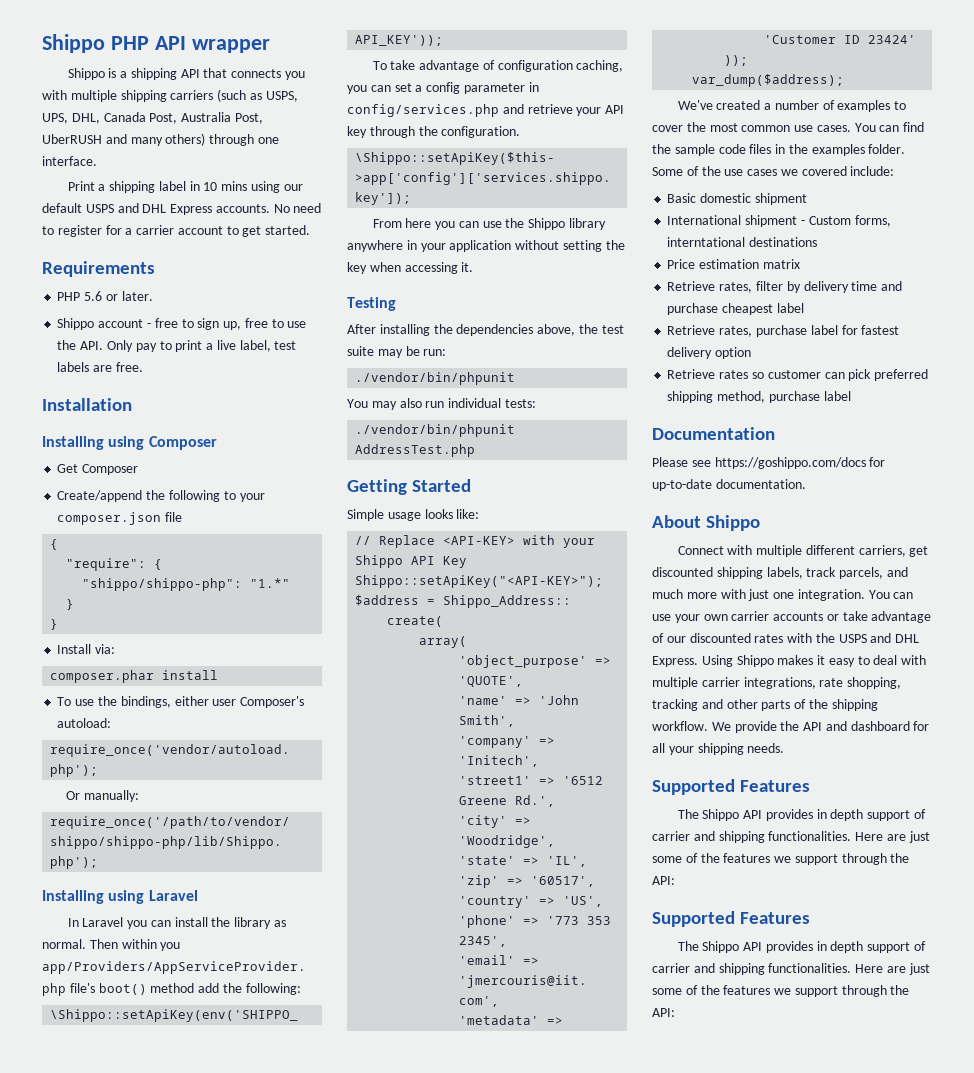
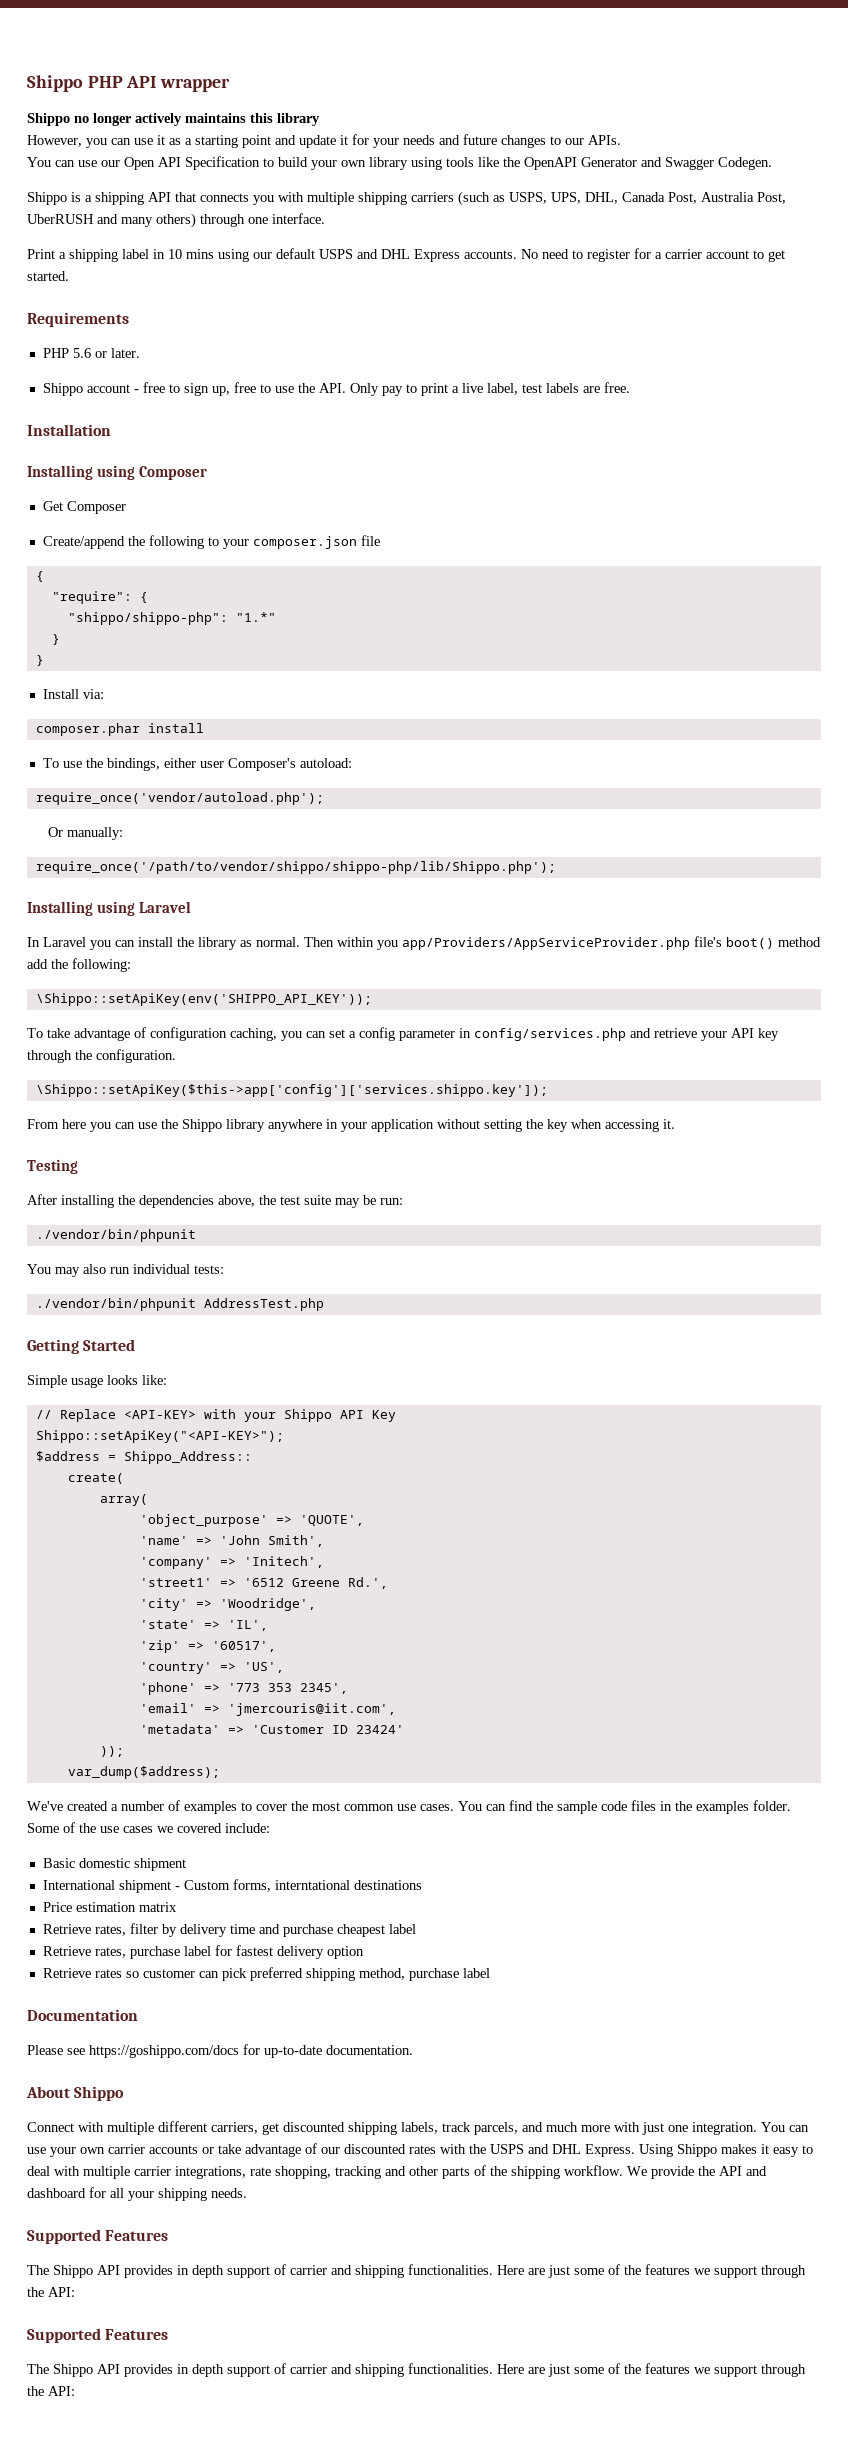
(270, 46) none -> [27,113,320,126] [27,134,621,148] [27,156,772,170] // Shippo no longer actively maintains this library // However, you can use it as a starting point and update it for your needs and future changes to our APIs. // You can use our Open API Specification to build your own library using tools like the OpenAPI Generator and Swagger Codegen.

